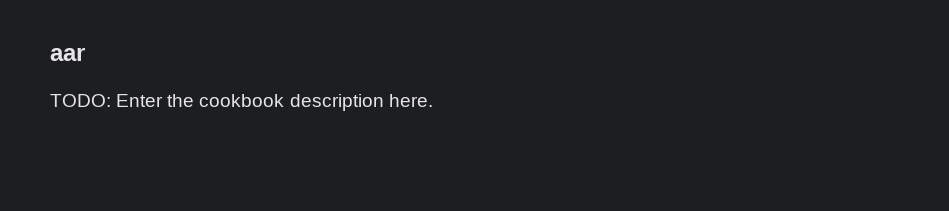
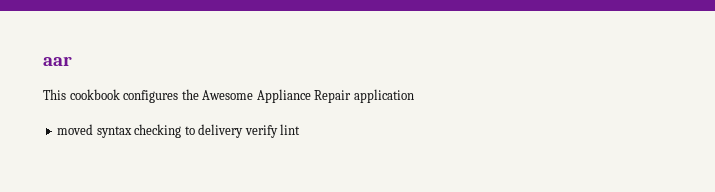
[50,94,433,111] TODO: Enter the cookbook description here. -> [43,89,414,103] [57,124,301,138] This cookbook configures the Awesome Appliance Repair application // moved syntax checking to delivery verify lint

